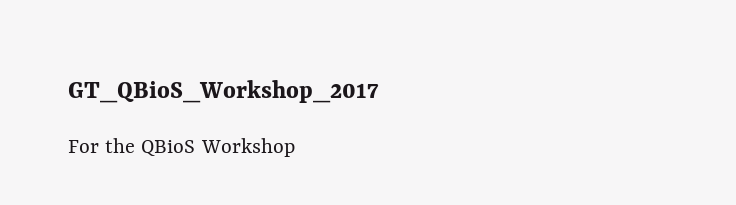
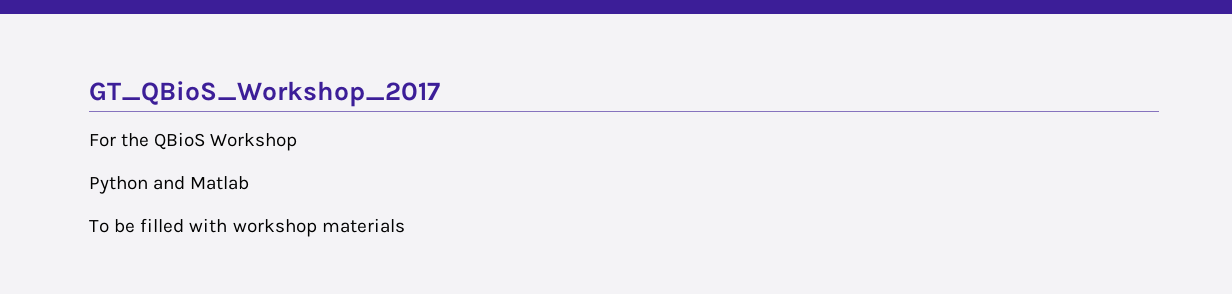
(295, 147) none -> [89,176,250,194] [89,218,405,237] // Python and Matlab // To be filled with workshop materials

